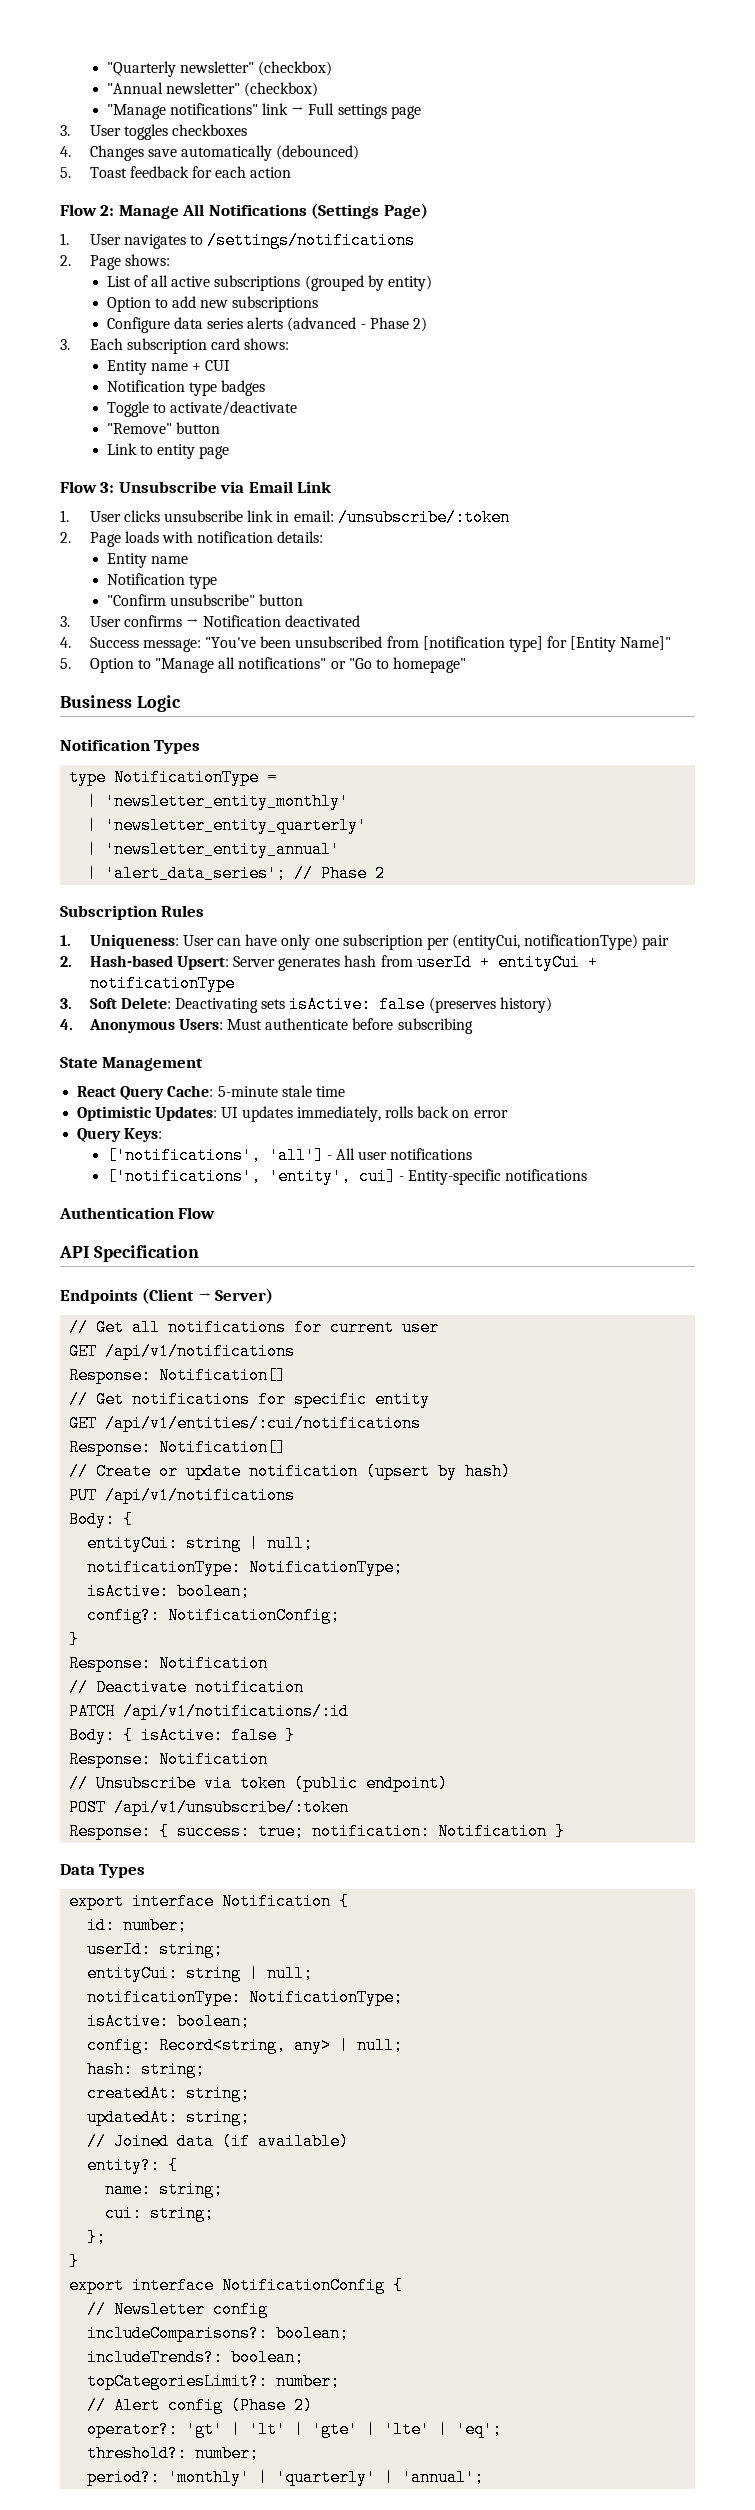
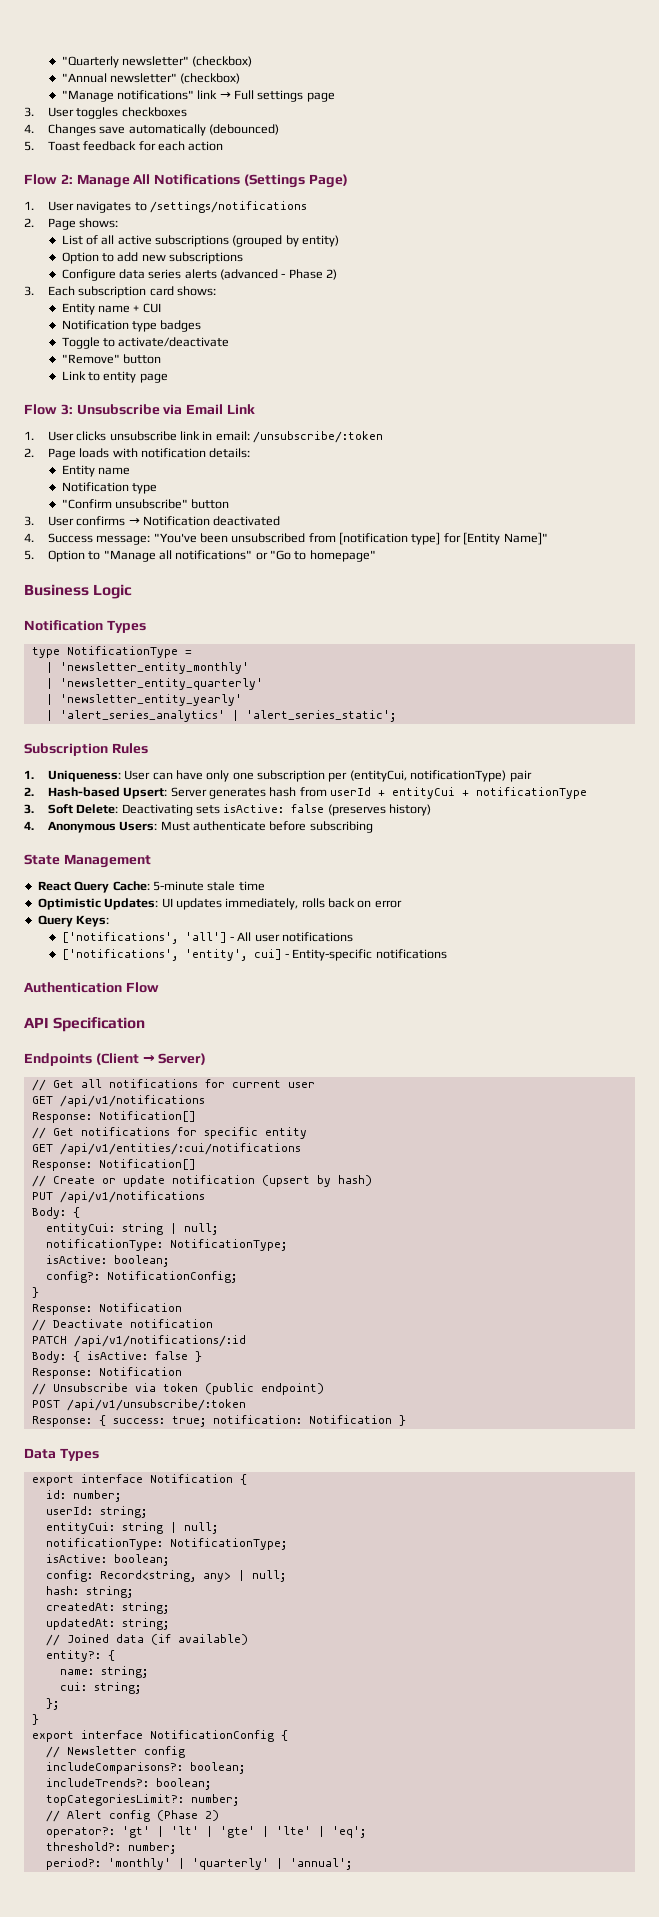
[105,841,341,858] [87,865,386,882] 'newsletter_entity_annual' // | 'alert_data_series'; // Phase 2 -> [59,694,242,706] [45,710,396,722] 'newsletter_entity_yearly' // | 'alert_series_analytics' | 'alert_series_static';

